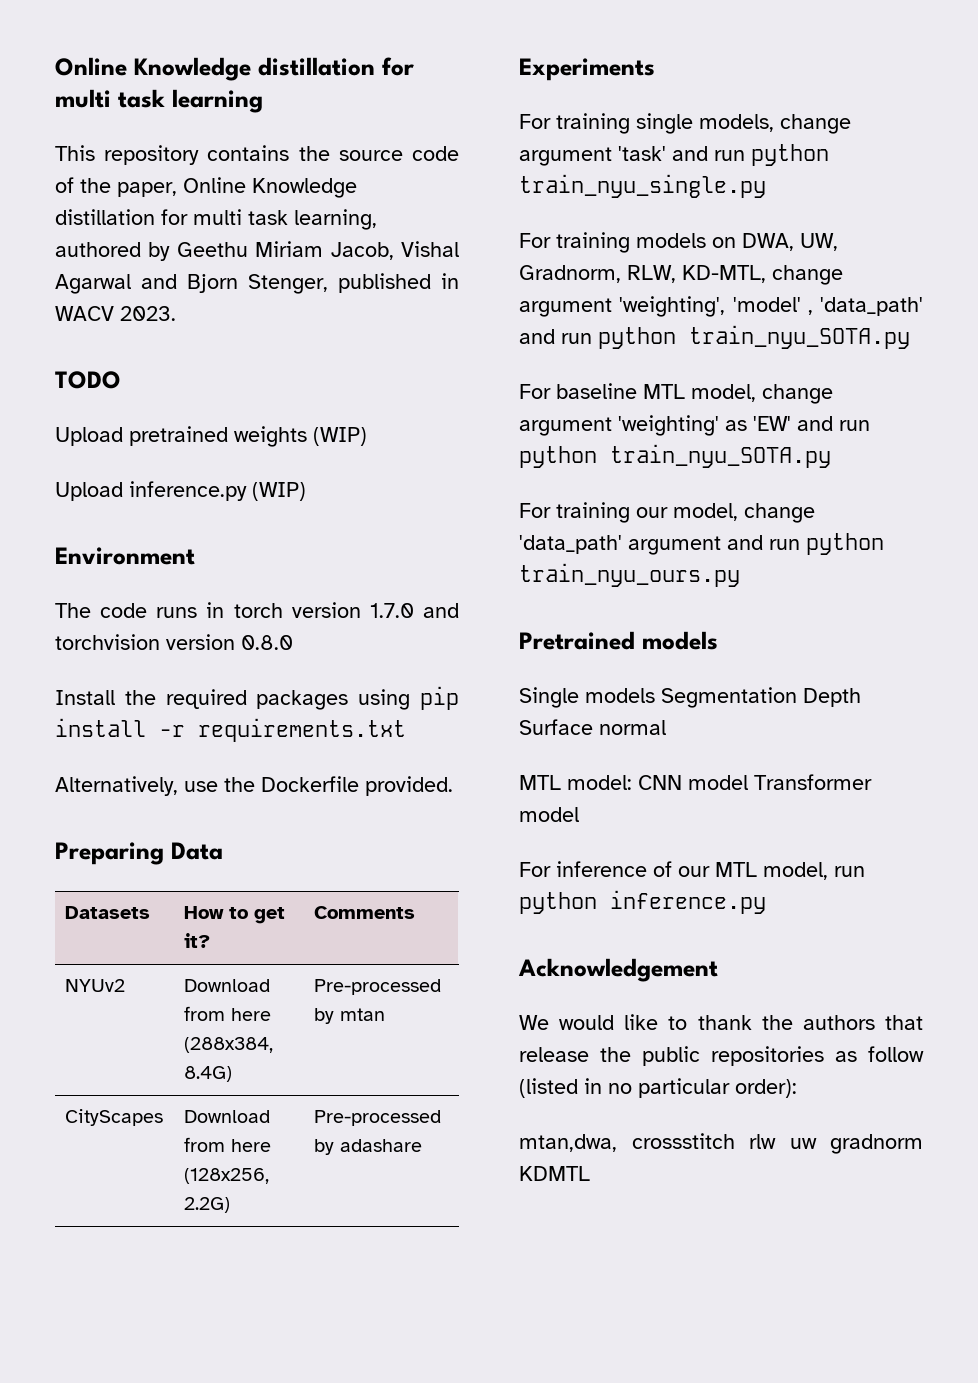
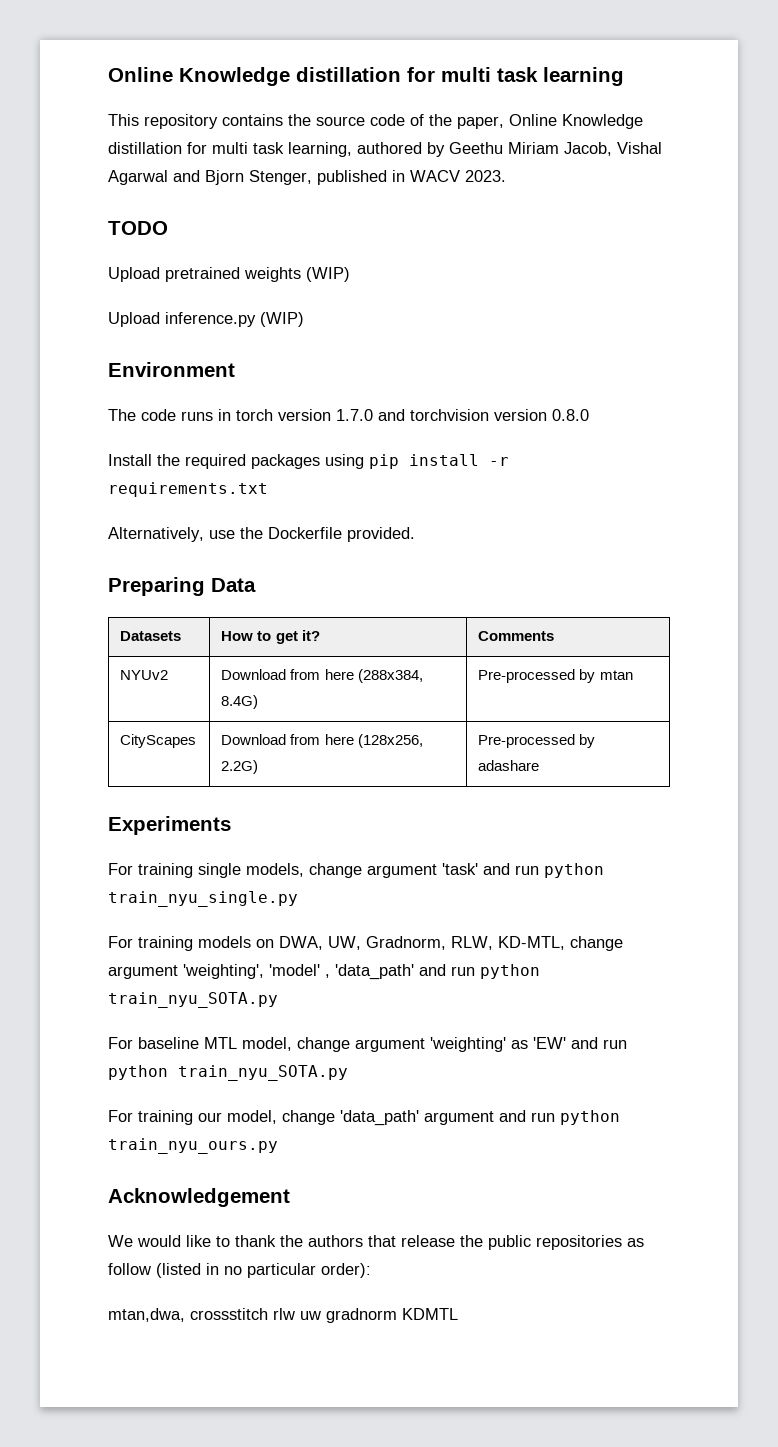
[519,631,718,650] [519,687,861,708] [519,719,666,735] [519,774,872,790] [519,807,579,822] [519,861,865,880] [519,890,766,914] // Pretrained models // Single models Segmentation Depth Surface normal // MTL model: CNN model Transformer model // For inference of our MTL model, run python inference.py -> (278, 1146) none

